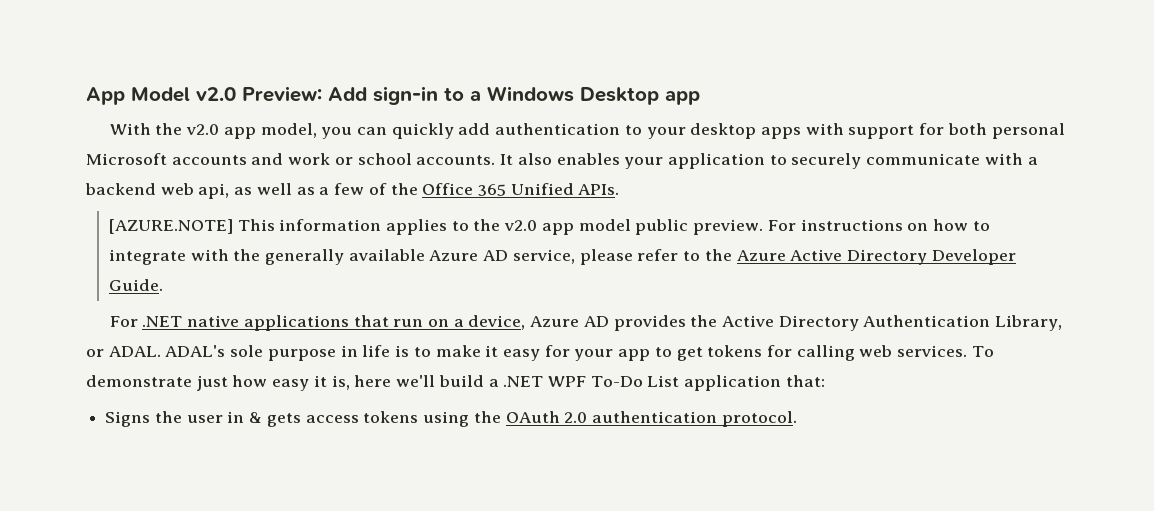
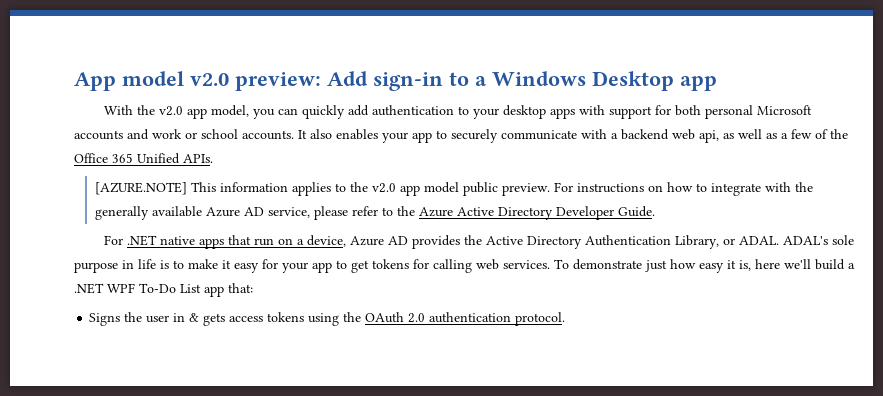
[131,86,322,102] Model v2.0 Preview: -> [122,71,321,91] model v2.0 preview:
[667,153,765,169] application -> [412,132,432,143] app
[243,315,349,331] applications -> [198,238,224,249] apps
[684,375,782,391] application -> [204,286,224,297] app

